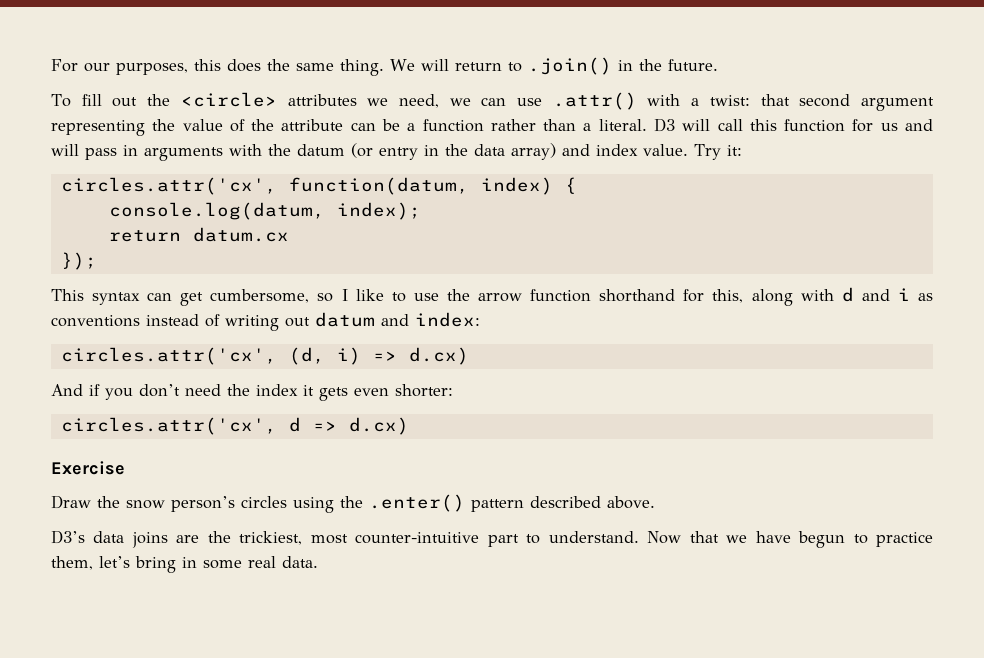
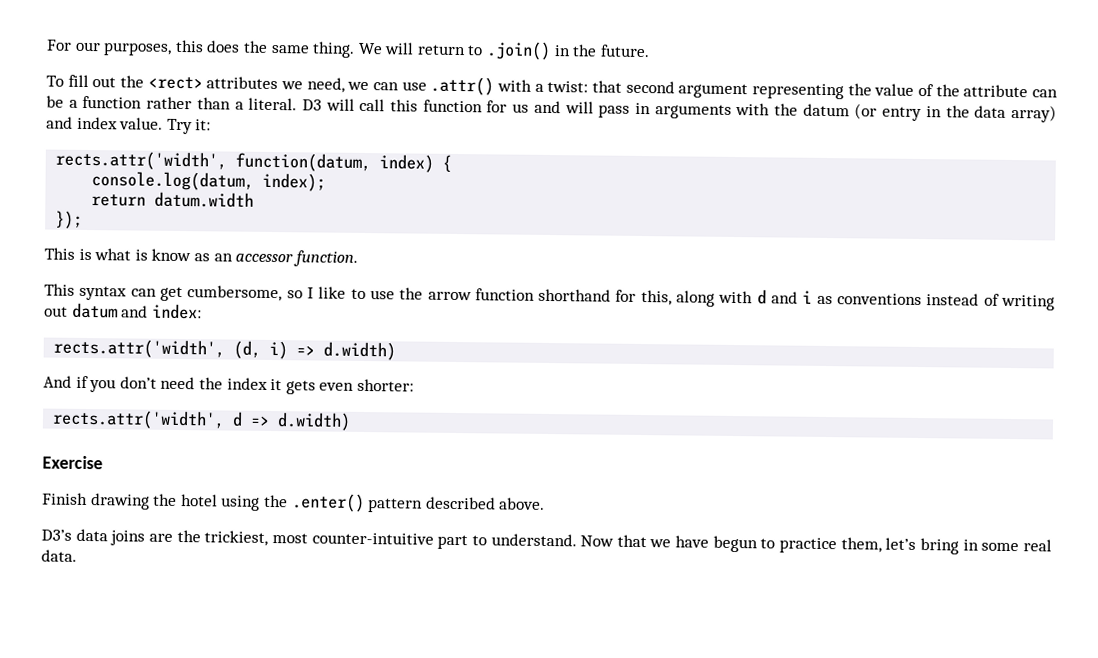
[180,92,277,107] <circle> -> [147,76,203,90] <rect>
[60,177,277,195] circles.attr('cx', -> [55,150,228,171] rects.attr('width',
[192,227,289,242] datum.cx -> [154,191,255,208] datum.width
(97, 261) none -> [44,247,358,267] // This is what is know as an accessor function.
[60,347,277,365] circles.attr('cx', -> [53,338,226,359] rects.attr('width',
[408,347,469,365] d.cx) -> [323,341,397,361] d.width)
[60,417,277,435] circles.attr('cx', -> [52,409,226,430] rects.attr('width',
[348,417,409,435] d.cx) -> [277,412,352,431] d.width)
[51,495,287,512] Draw the snow person’s circles -> [42,492,218,510] Finish drawing the hotel

